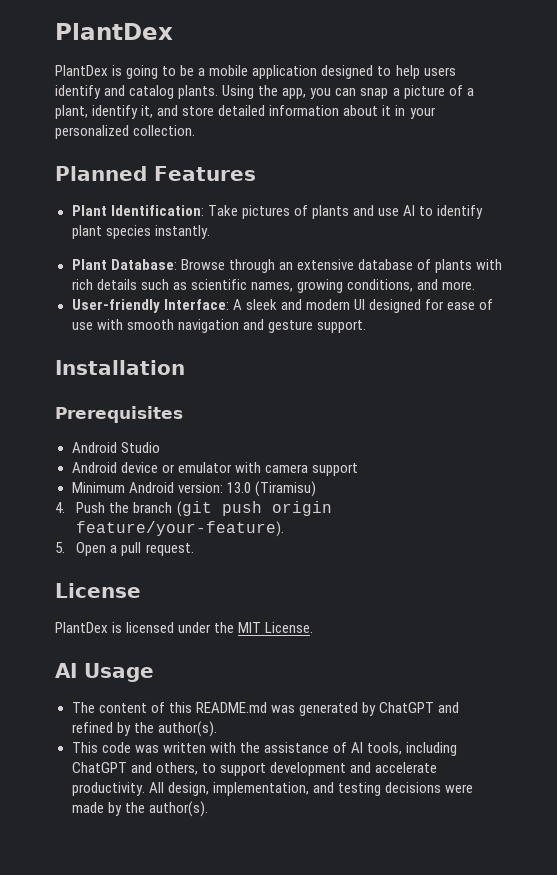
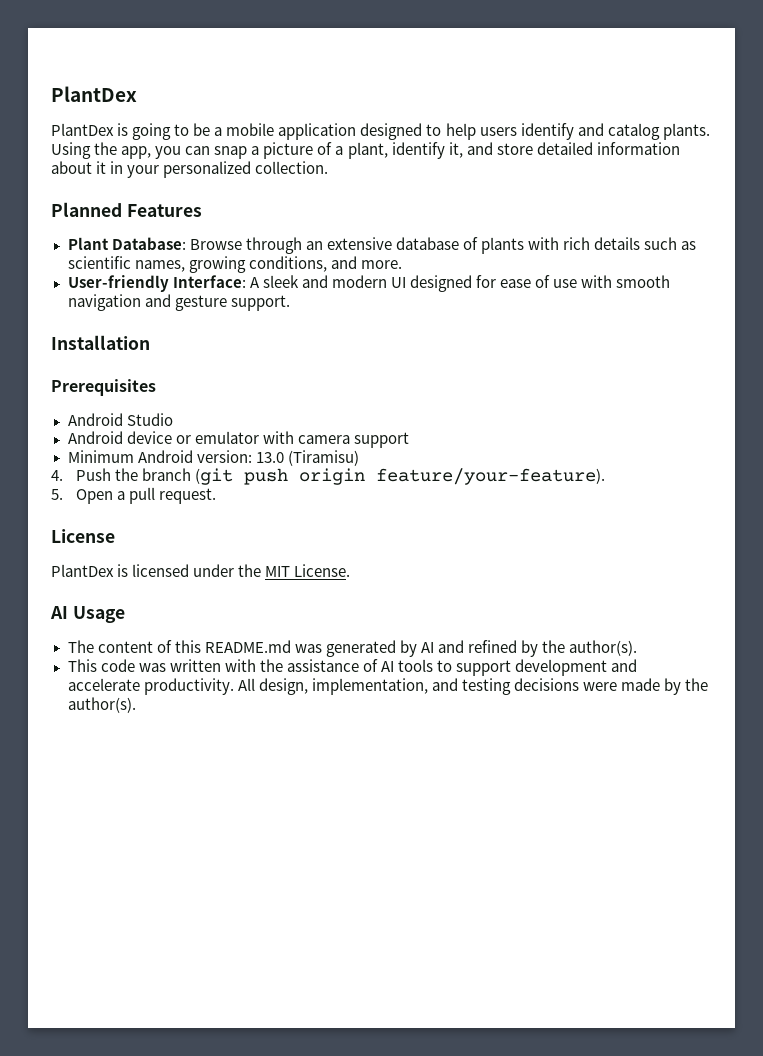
[71,205,484,219] [71,225,210,239] // Plant Identification: Take pictures of plants and use AI to identify plant species instantly. -> (202, 210) none
[378,702,434,713] ChatGPT -> [420,642,434,653] AI
[366,742,458,756] [71,762,198,775] tools, including ChatGPT and others, -> [397,659,433,672] tools

